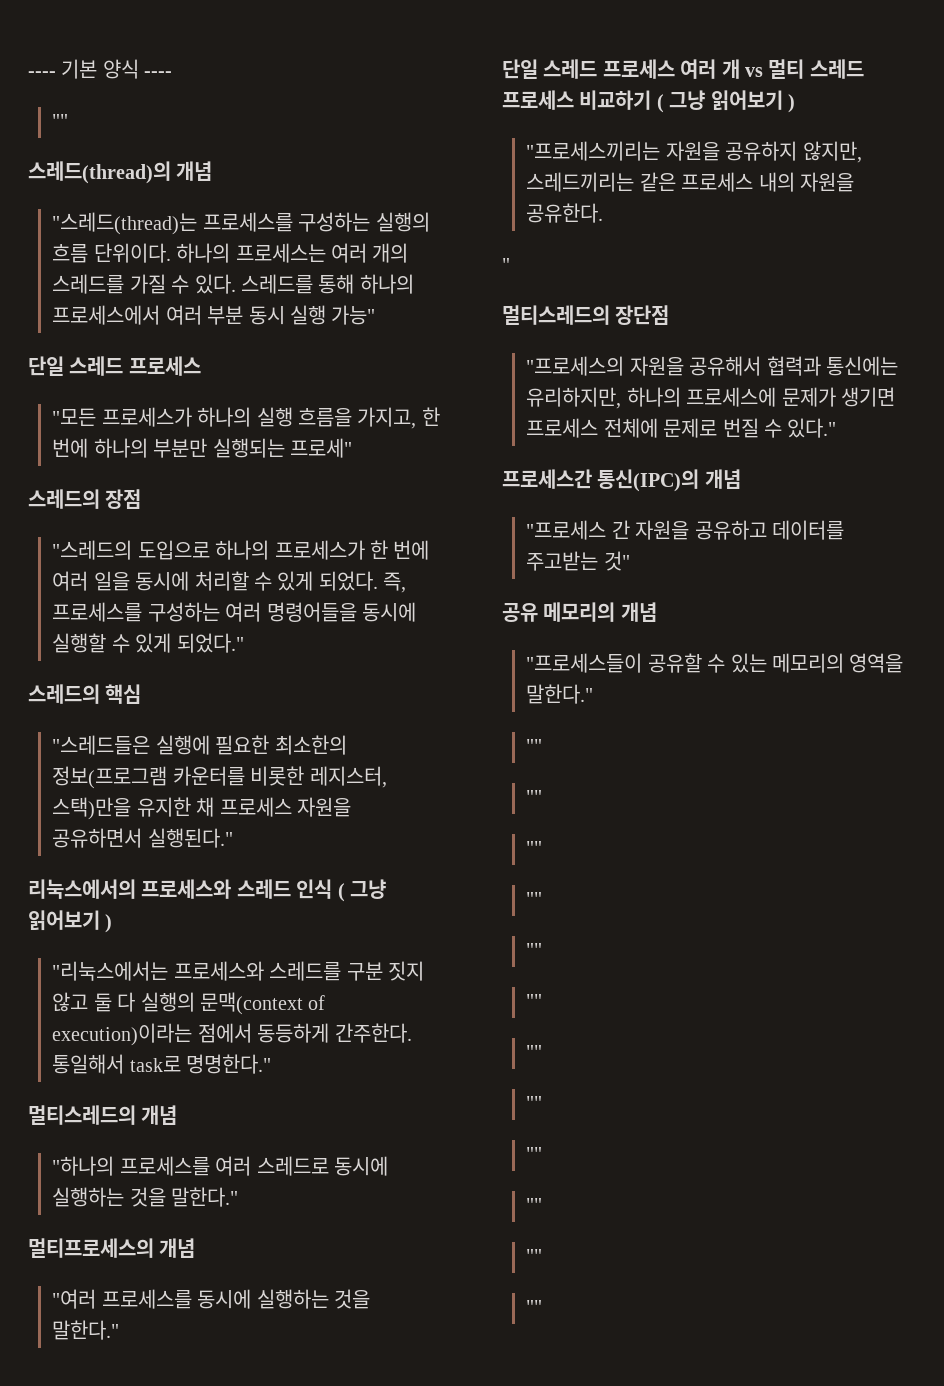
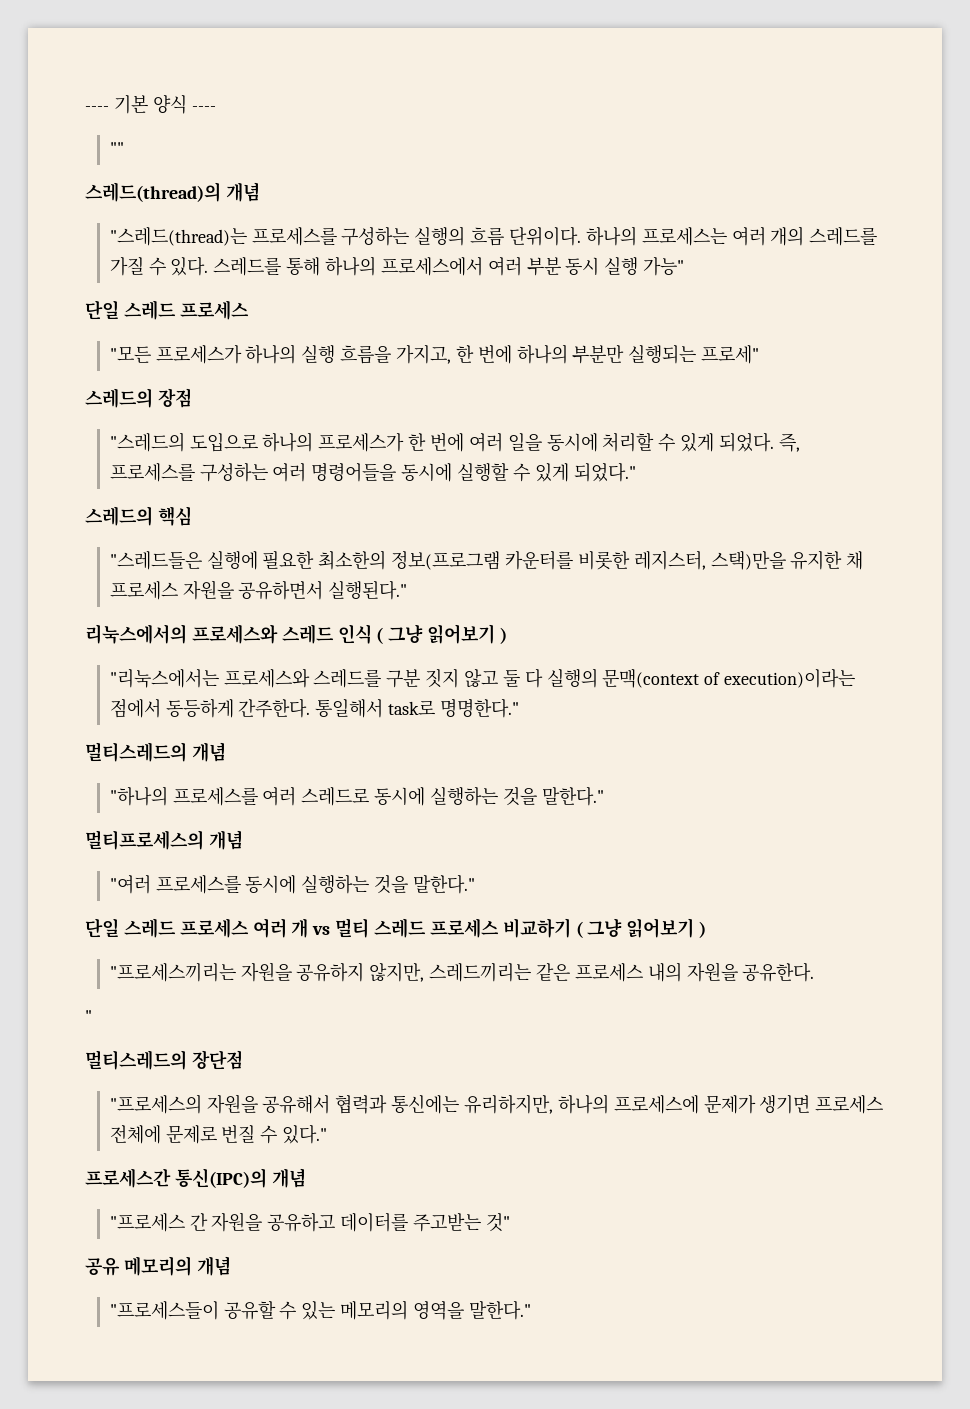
[526,739,543,753] [526,790,543,804] [526,841,543,855] [526,892,543,906] [526,943,543,957] [526,994,543,1008] [526,1045,543,1059] [526,1096,543,1110] [526,1147,543,1161] [526,1198,543,1212] [526,1249,543,1263] [526,1300,543,1314] // "" // "" // "" // "" // "" // "" // "" // "" // "" // "" // "" // "" -> (531, 1310) none

